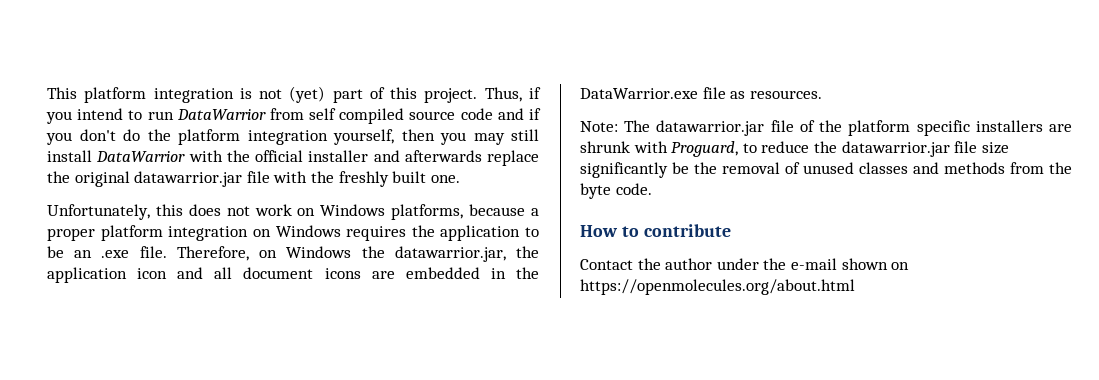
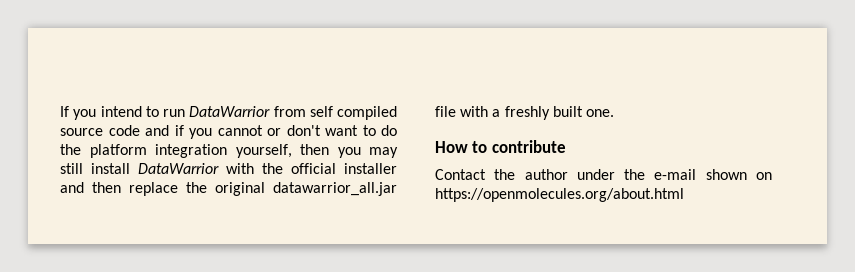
[47,86,541,103] This platform integration is not (yet) part of this project. Thus, if -> [60,106,69,117] If
[79,129,116,141] don't -> [217,125,376,136] cannot or don't want to
[404,150,482,162] afterwards -> [92,182,121,193] then
[134,171,243,187] datawarrior.jar -> [273,182,397,196] datawarrior_all.jar
[310,171,334,183] the -> [492,109,501,117] a
[47,204,540,220] [47,225,539,241] [47,246,539,262] [47,267,539,283] [580,87,822,99] [580,120,1072,136] [580,141,1009,157] [580,162,1072,178] [580,183,652,199] // Unfortunately, this does not work on Windows platforms, because a proper platform integration on Windows requires the application to be an .exe file. Therefore, on Windows the datawarrior.jar, the application icon and all document icons are embedded in the DataWarrior.exe file as resources. // Note: The datawarrior.jar file of the platform specific installers are shrunk with Proguard, to reduce the datawarrior.jar file size significantly be the removal of unused classes and methods from the byte code. -> (614, 113) none

